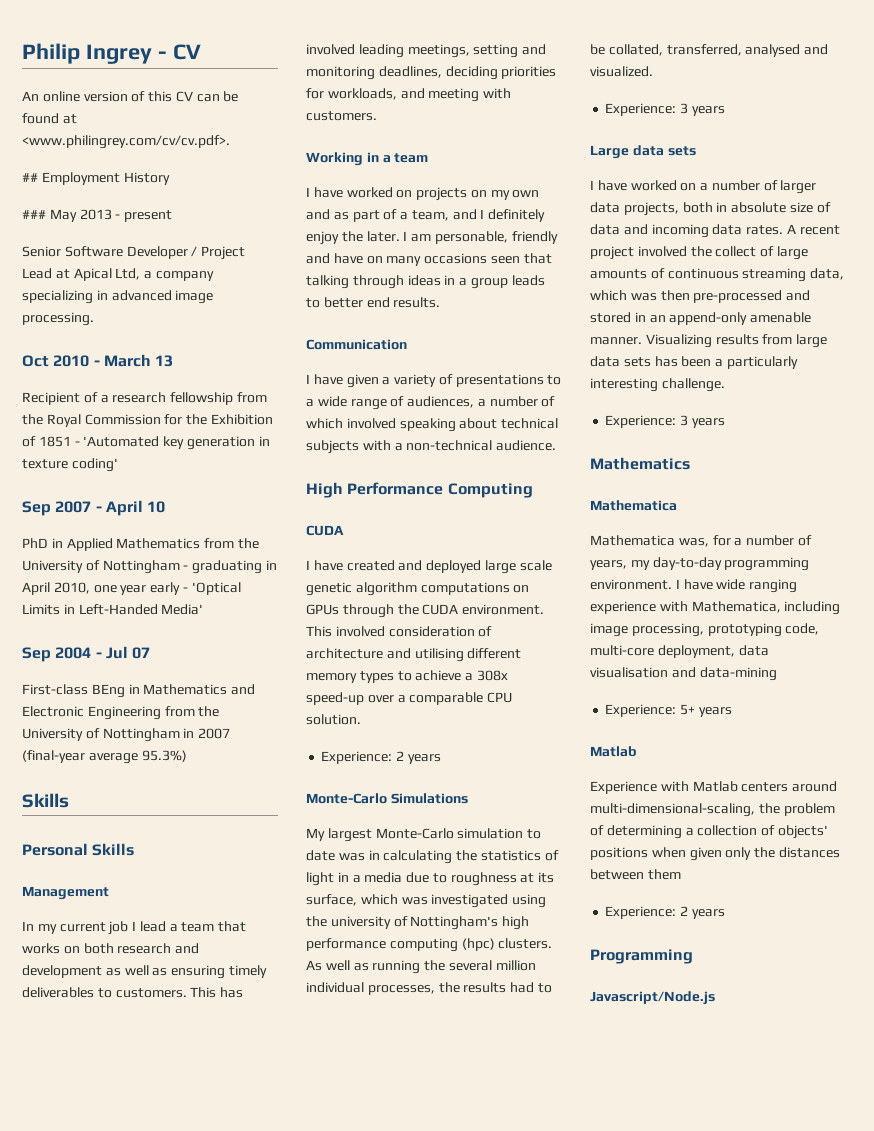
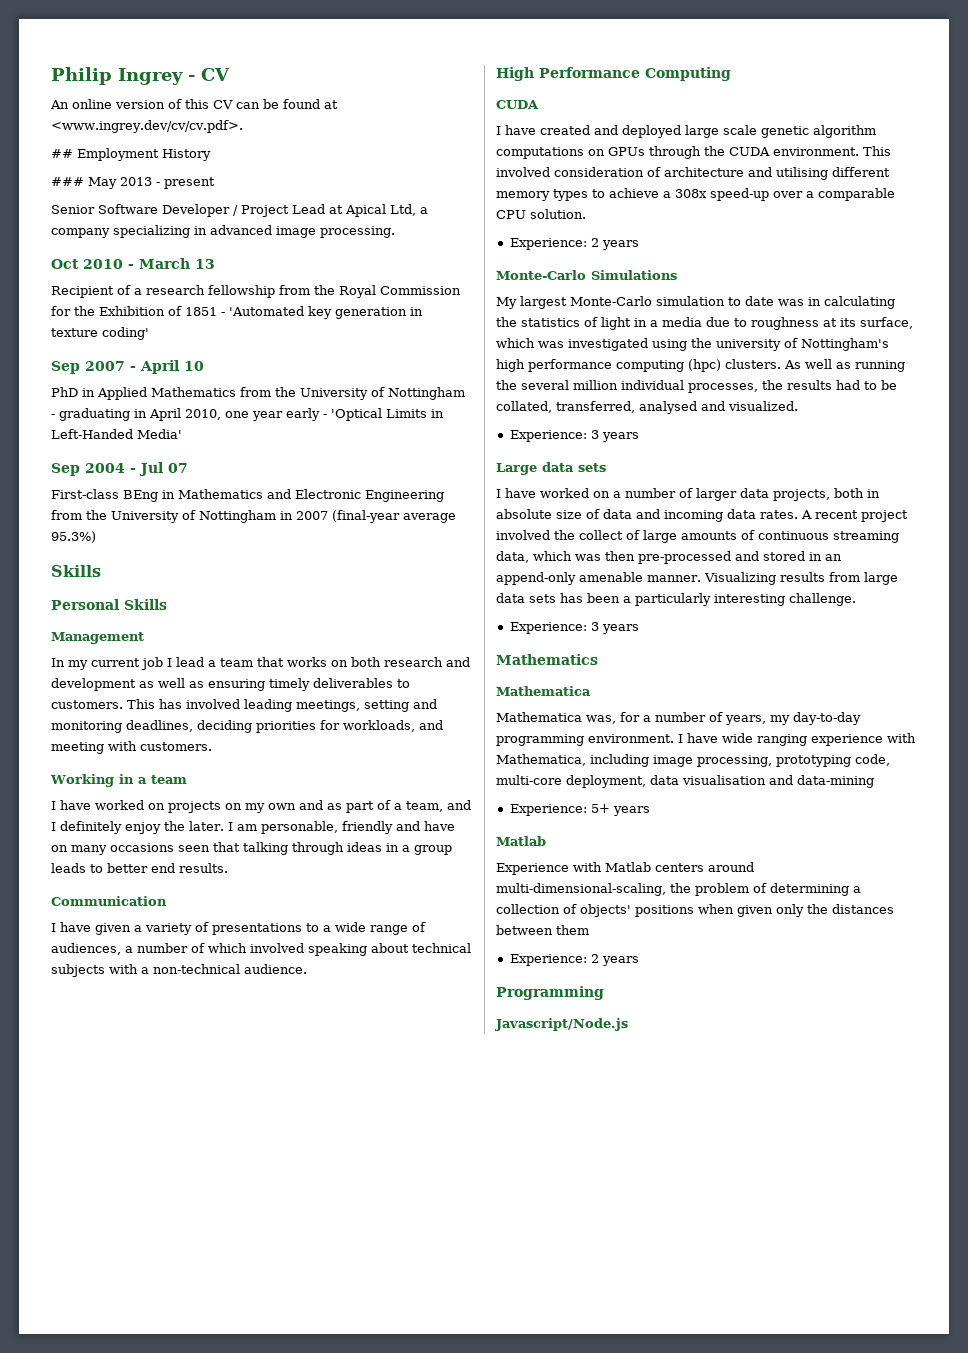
[22,135,230,149] <www.philingrey.com/cv/cv.pdf>. -> [51,120,243,133] <www.ingrey.dev/cv/cv.pdf>.

